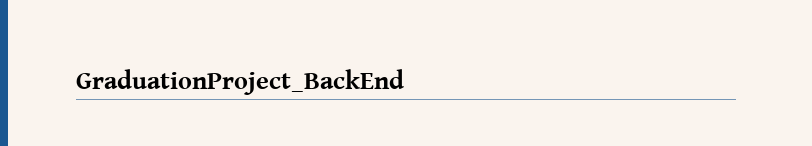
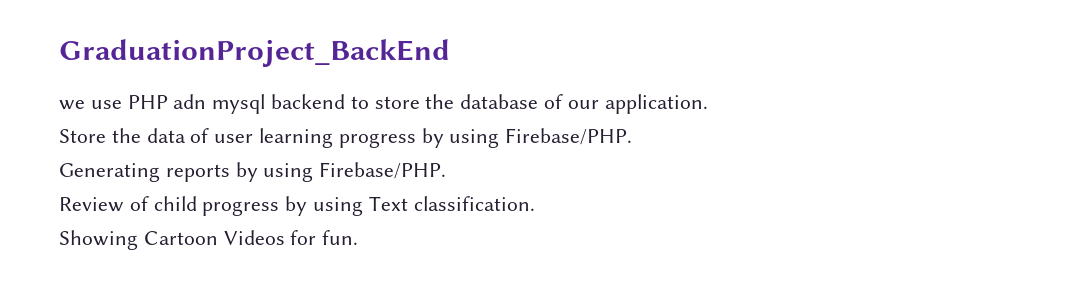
(404, 82) none -> [59,94,708,114] [59,128,633,148] [59,162,447,182] [59,196,535,216] [59,230,359,250] // we use PHP adn mysql backend to store the database of our application. // Store the data of user learning progress by using Firebase/PHP. // Generating reports by using Firebase/PHP. // Review of child progress by using Text classification. // Showing Cartoon Videos for fun.

